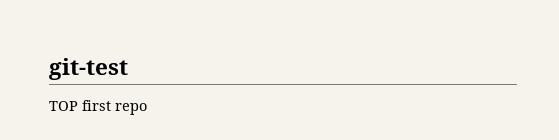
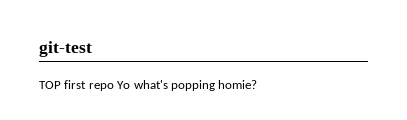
(147, 109) none -> [117,80,258,91] Yo what's popping homie?

